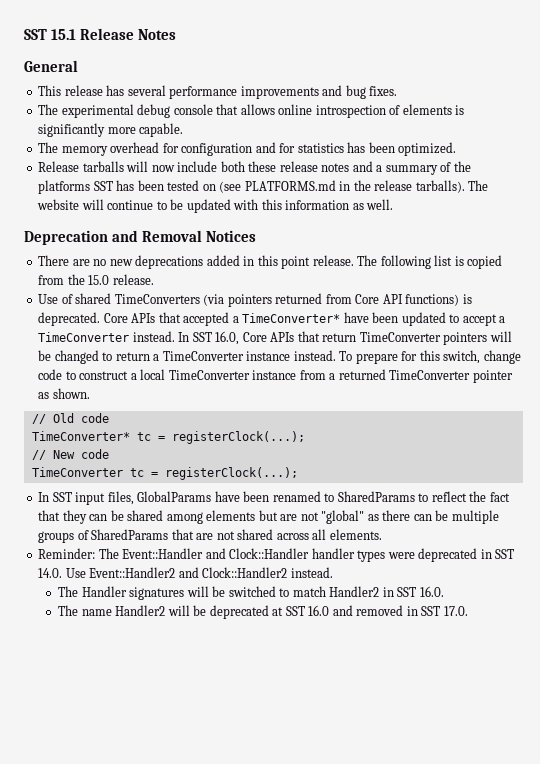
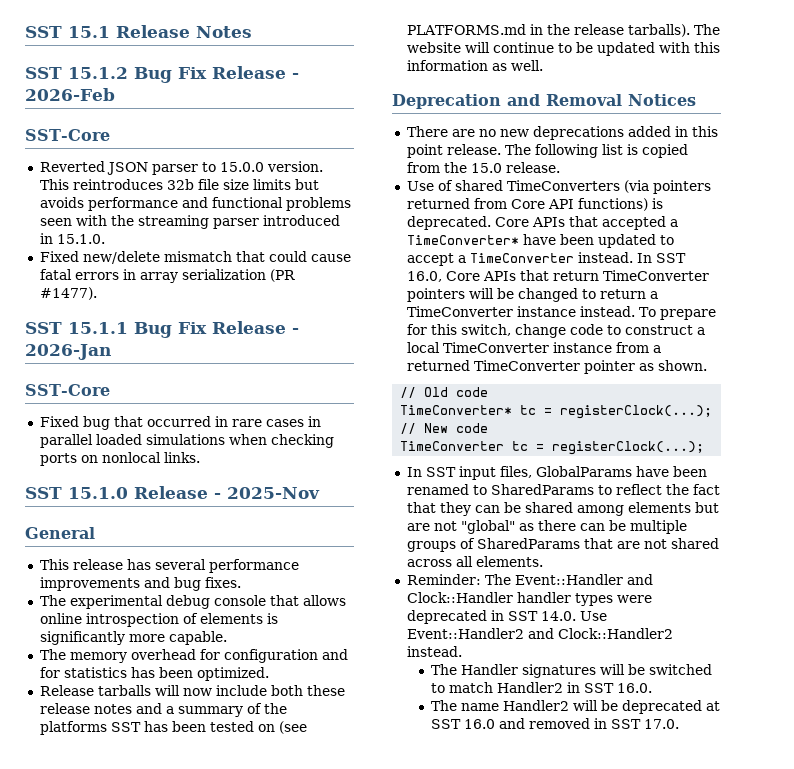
(177, 34) none -> [25,66,299,83] [25,88,115,101] [25,129,110,141] [39,161,323,175] [39,179,319,190] [39,197,351,211] [39,215,340,229] [39,233,105,244] [39,251,351,264] [39,269,295,283] [39,287,97,300] [25,321,299,338] [25,344,111,360] [25,384,110,396] [39,416,321,430] [39,434,334,448] [39,452,200,466] [25,486,320,499] // SST 15.1.2 Bug Fix Release - 2026-Feb // SST-Core // Reverted JSON parser to 15.0.0 version. This reintroduces 32b file size limits but avoids performance and functional problems seen with the streaming parser introduced in 15.1.0. // Fixed new/delete mismatch that could cause fatal errors in array serialization (PR #1477). // SST 15.1.1 Bug Fix Release - 2026-Jan // SST-Core // Fixed bug that occurred in rare cases in parallel loaded simulations when checking ports on nonlocal links. // SST 15.1.0 Release - 2025-Nov

